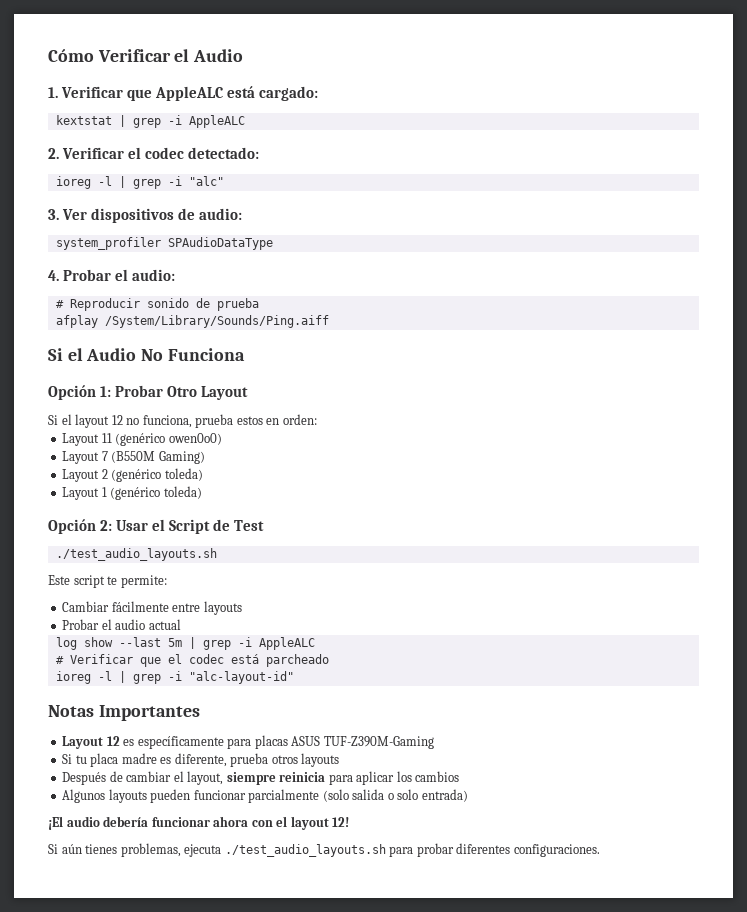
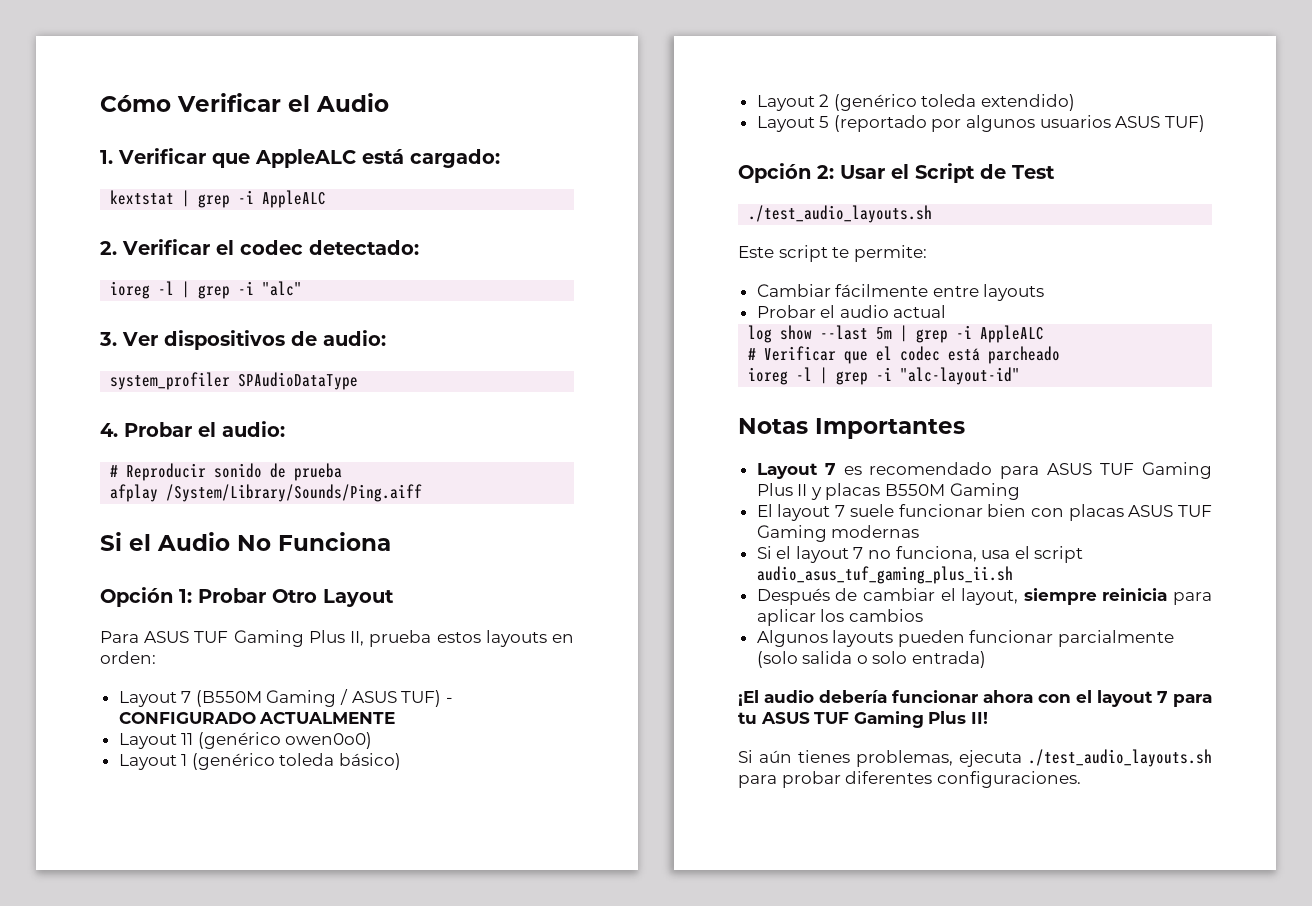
[48,414,192,428] Si el layout 12 no funciona, -> [100,630,365,647] Para ASUS TUF Gaming Plus II,
(263, 420) none -> [485,630,547,647] layouts
(317, 419) none -> [118,689,453,707] [118,712,396,724] // Layout 7 (B550M Gaming / ASUS TUF) - CONFIGURADO ACTUALMENTE
[101,451,205,464] 7 (B550M Gaming) -> [181,753,402,770] 1 (genérico toleda básico)
[164,468,203,481] [62,486,202,500] toleda) // Layout 1 (genérico toleda) -> [921,94,1076,111] [756,115,1205,132] toleda extendido) // Layout 5 (reportado por algunos usuarios ASUS TUF)
[106,735,434,749] [62,753,340,767] 12 es específicamente para placas ASUS TUF-Z390M-Gaming // Si tu placa madre es diferente, prueba otros layouts -> [824,462,1212,479] [756,483,1020,500] [756,504,1212,521] [756,525,920,542] [756,546,1084,563] [756,566,1013,584] 7 es recomendado para ASUS TUF Gaming Plus II y placas B550M Gaming // El layout 7 suele funcionar bien con placas ASUS TUF Gaming modernas // Si el layout 7 no funciona, usa el script audio_asus_tuf_gaming_plus_ii.sh
[332,817,350,827] 12! -> [1157,691,1212,707] [738,711,988,728] 7 para tu ASUS TUF Gaming Plus II!

